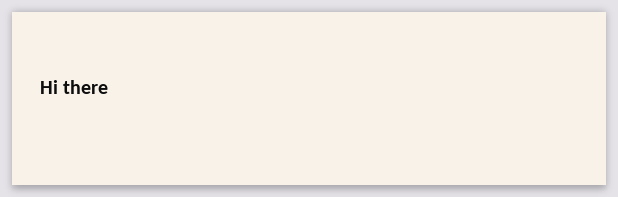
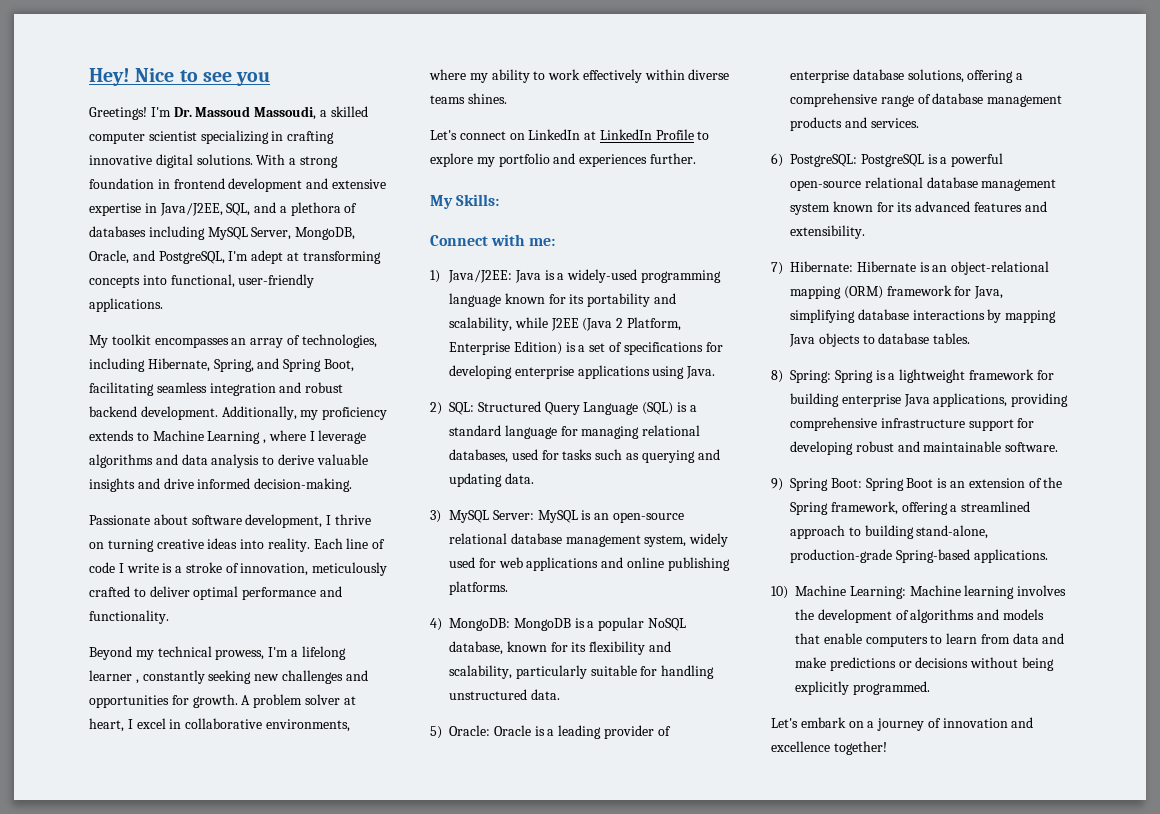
[40,80,109,94] Hi there -> [89,68,271,86] [89,106,368,120] [89,130,335,144] [89,154,338,168] [89,178,386,192] [89,202,358,216] [89,226,356,240] [89,250,381,264] [89,274,315,288] [89,298,163,312] [89,334,377,348] [89,358,354,372] [89,382,344,396] [89,406,388,420] [89,430,367,444] [89,454,368,468] [89,478,353,492] [89,514,371,528] [89,538,386,552] [89,562,388,576] [89,586,342,600] [89,610,169,624] [89,646,346,660] [89,670,368,684] [89,694,356,708] [89,718,350,732] [429,69,730,83] [430,93,507,104] [430,129,710,140] [430,153,696,167] [430,194,500,209] [430,234,556,246] [430,269,722,283] [449,293,677,307] [449,317,682,331] [449,341,723,355] [449,365,716,379] [430,401,697,415] [449,425,701,439] [449,449,720,463] [449,473,534,487] [430,510,685,523] [449,533,729,547] [449,557,730,571] [449,581,509,595] [430,617,687,631] [449,641,672,655] [449,665,715,679] [449,689,560,700] [430,725,671,739] [790,69,1024,83] [790,93,1063,107] [790,117,919,131] [771,153,1004,167] [790,177,1057,191] [790,201,1047,215] [790,225,866,239] [771,261,1050,275] [790,285,1004,299] [790,309,1057,323] [789,333,971,347] [771,369,1054,383] [790,393,1069,407] [790,417,1035,431] [790,441,1059,455] [771,477,1063,491] [790,501,1031,515] [790,525,989,539] [790,549,1048,563] [771,585,1067,599] [795,609,1044,623] [795,633,1065,647] [795,657,1054,671] [795,681,930,695] [771,717,1034,731] [771,741,887,755] Hey! Nice to see you // Greetings! I'm Dr. Massoud Massoudi, a skilled computer scientist specializing in crafting innovative digital solutions. With a strong foundation in frontend development and extensive expertise in Java/J2EE, SQL, and a plethora of databases including MySQL Server, MongoDB, Oracle, and PostgreSQL, I'm adept at transforming concepts into functional, user-friendly applications. // My toolkit encompasses an array of technologies, including Hibernate, Spring, and Spring Boot, facilitating seamless integration and robust backend development. Additionally, my proficiency extends to Machine Learning , where I leverage algorithms and data analysis to derive valuable insights and drive informed decision-making. // Passionate about software development, I thrive on turning creative ideas into reality. Each line of code I write is a stroke of innovation, meticulously crafted to deliver optimal performance and functionality. // Beyond my technical prowess, I'm a lifelong learner , constantly seeking new challenges and opportunities for growth. A problem solver at heart, I excel in collaborative environments, where my ability to work effectively within diverse teams shines. // Let's connect on LinkedIn at LinkedIn Profile to explore my portfolio and experiences further. // My Skills: // Connect with me: // 1) Java/J2EE: Java is a widely-used programming language known for its portability and scalability, while J2EE (Java 2 Platform, Enterprise Edition) is a set of specifications for developing enterprise applications using Java. // 2) SQL: Structured Query Language (SQL) is a standard language for managing relational databases, used for tasks such as querying and updating data. // 3) MySQL Server: MySQL is an open-source relational database management system, widely used for web applications and online publishing platforms. // 4) MongoDB: MongoDB is a popular NoSQL database, known for its flexibility and scalability, particularly suitable for handling unstructured data. // 5) Oracle: Oracle is a leading provider of enterprise database solutions, offering a comprehensive range of database management products and services. // 6) PostgreSQL: PostgreSQL is a powerful open-source relational database management system known for its advanced features and extensibility. // 7) Hibernate: Hibernate is an object-relational mapping (ORM) framework for Java, simplifying database interactions by mapping Java objects to database tables. // 8) Spring: Spring is a lightweight framework for building enterprise Java applications, providing comprehensive infrastructure support for developing robust and maintainable software. // 9) Spring Boot: Spring Boot is an extension of the Spring framework, offering a streamlined approach to building stand-alone, production-grade Spring-based applications. // 10) Machine Learning: Machine learning involves the development of algorithms and models that enable computers to learn from data and make predictions or decisions without being explicitly programmed. // Let's embark on a journey of innovation and excellence together!

